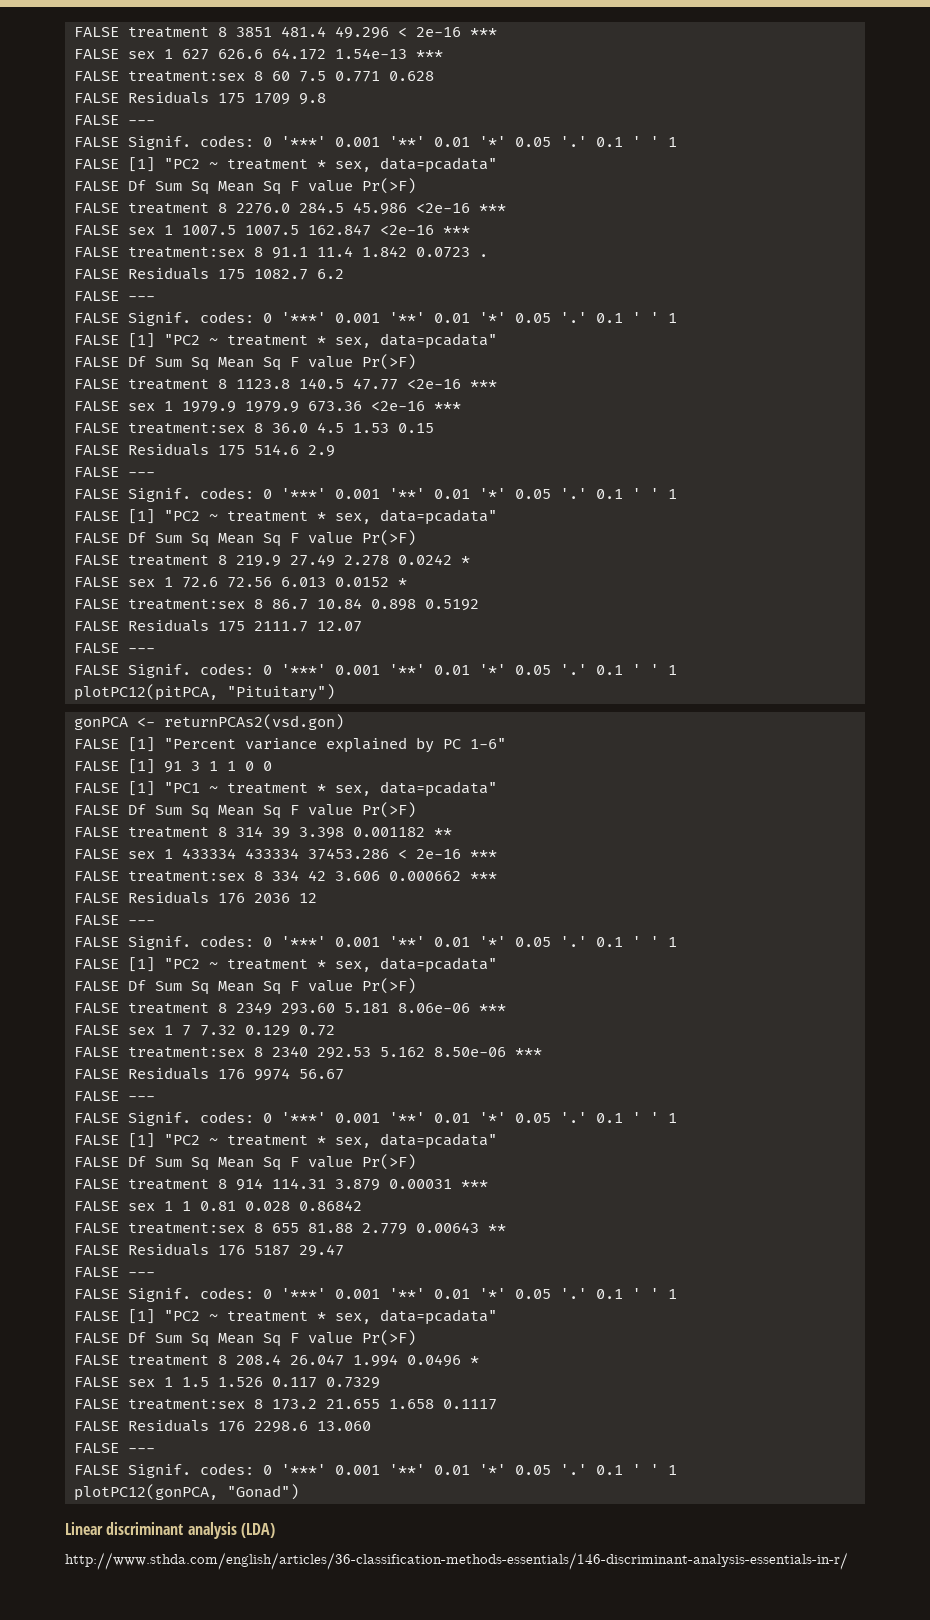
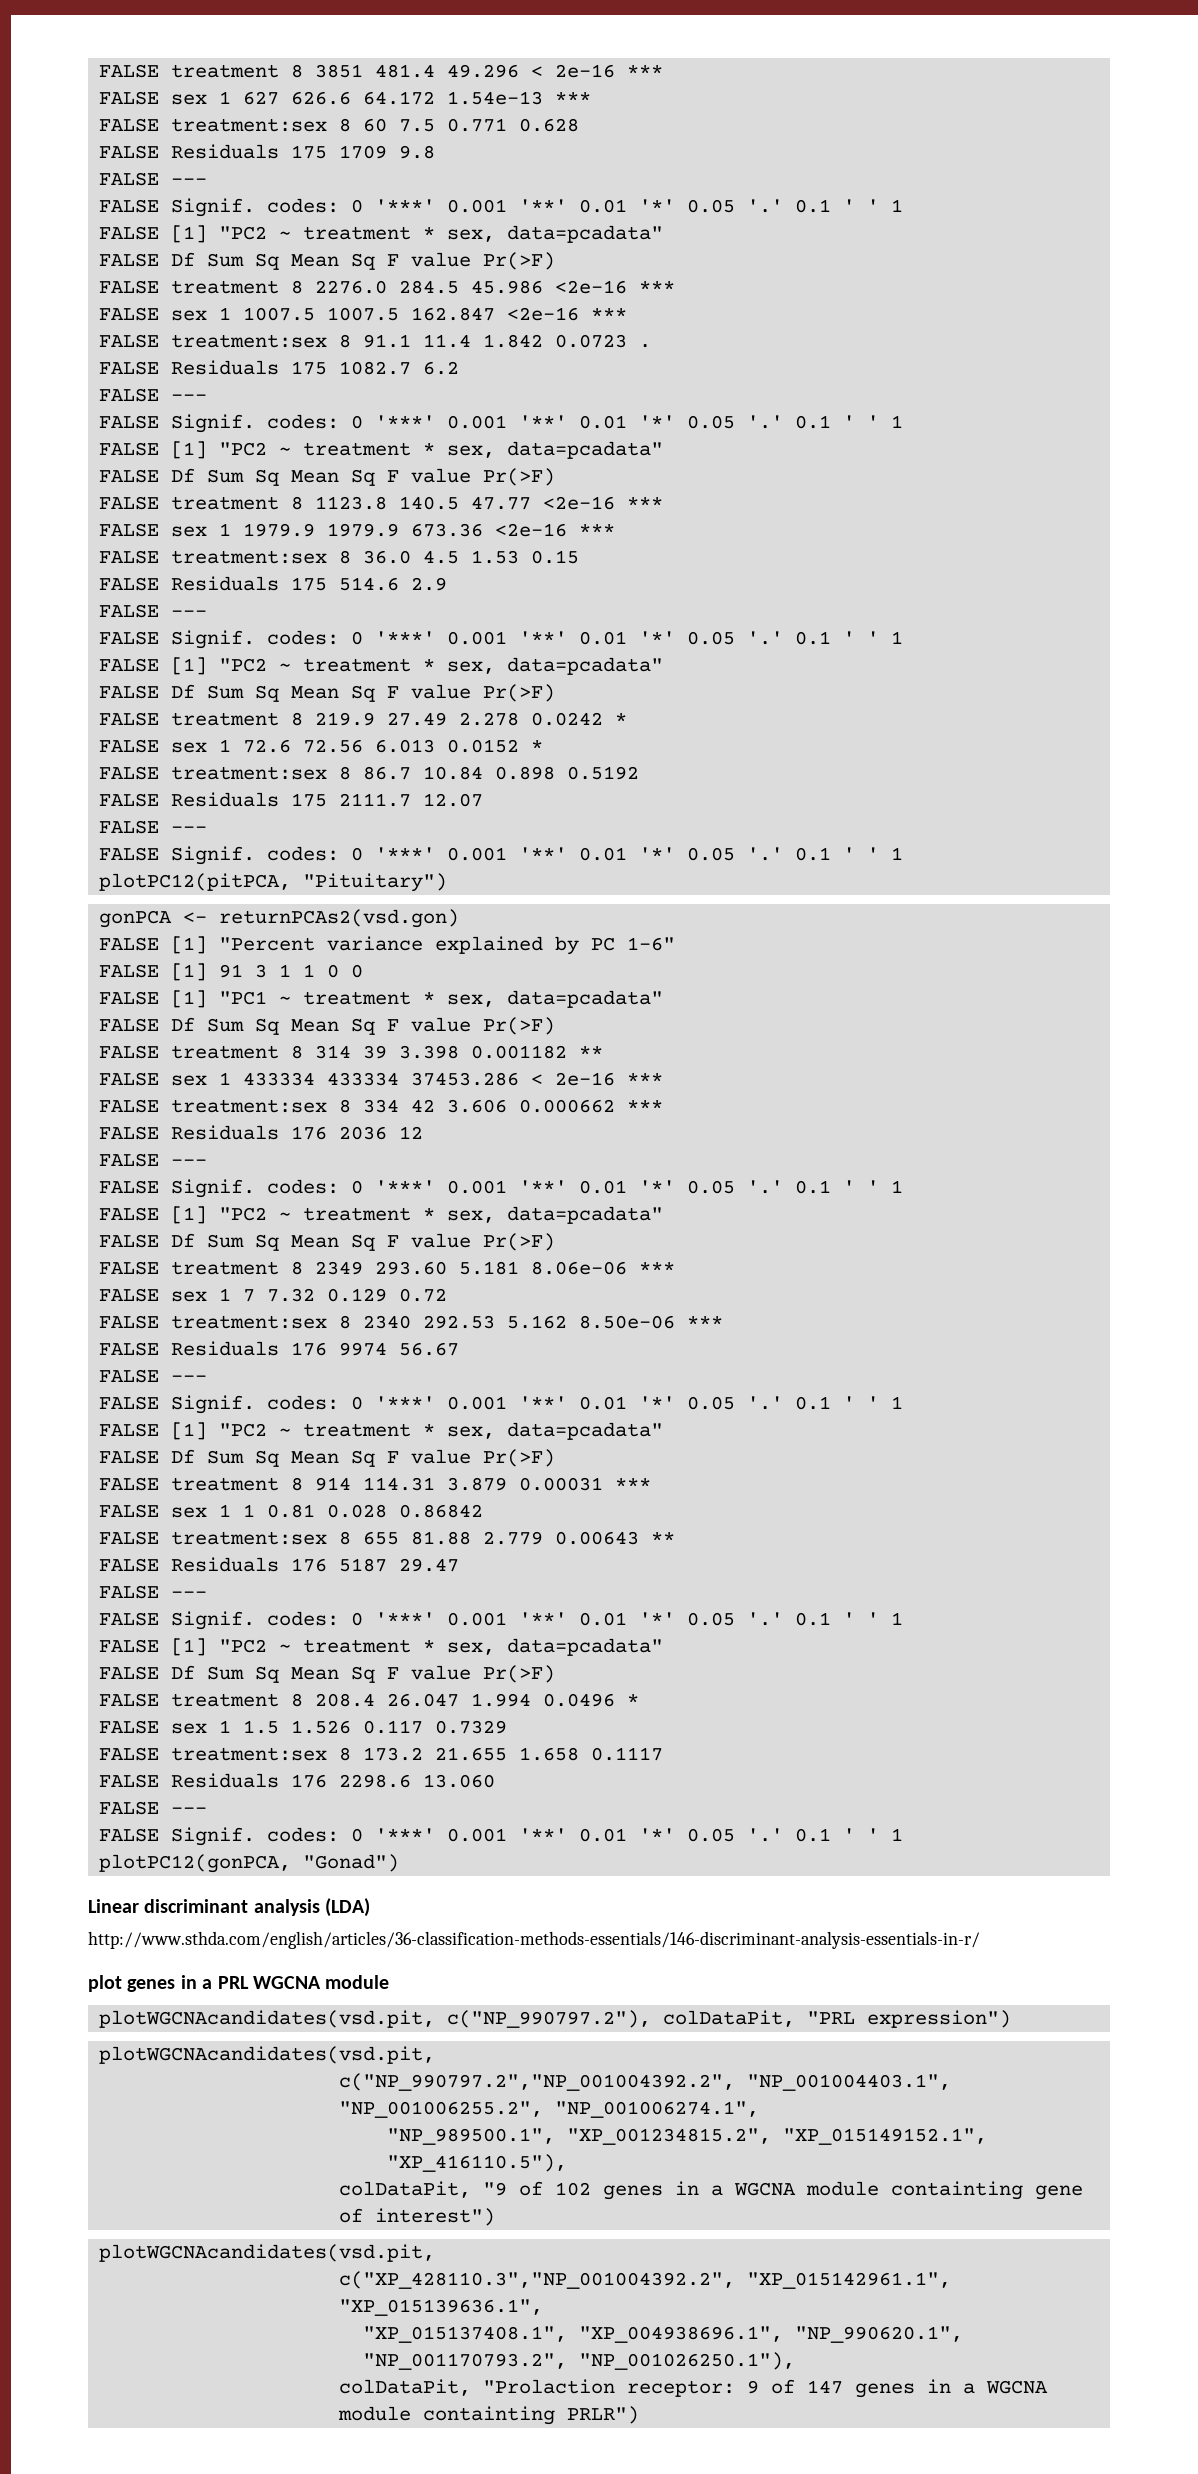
(848, 1561) none -> [88,1975,390,1992] [98,2010,1011,2028] [98,2046,435,2064] [338,2073,951,2091] [338,2101,759,2118] [386,2128,987,2145] [386,2154,567,2172] [338,2181,1083,2200] [338,2208,495,2226] [98,2244,435,2262] [338,2271,951,2289] [338,2299,543,2316] [362,2326,963,2343] [362,2352,795,2370] [338,2379,1048,2398] [337,2406,639,2425] // plot genes in a PRL WGCNA module // plotWGCNAcandidates(vsd.pit, c("NP_990797.2"), colDataPit, "PRL expression") // plotWGCNAcandidates(vsd.pit, // c("NP_990797.2","NP_001004392.2", "NP_001004403.1", "NP_001006255.2", "NP_001006274.1", // "NP_989500.1", "XP_001234815.2", "XP_015149152.1", "XP_416110.5"), // colDataPit, "9 of 102 genes in a WGCNA module containting gene of interest") // plotWGCNAcandidates(vsd.pit, // c("XP_428110.3","NP_001004392.2", "XP_015142961.1", "XP_015139636.1", // "XP_015137408.1", "XP_004938696.1", "NP_990620.1", "NP_001170793.2", "NP_001026250.1"), // colDataPit, "Prolaction receptor: 9 of 147 genes in a WGCNA module containting PRLR")

